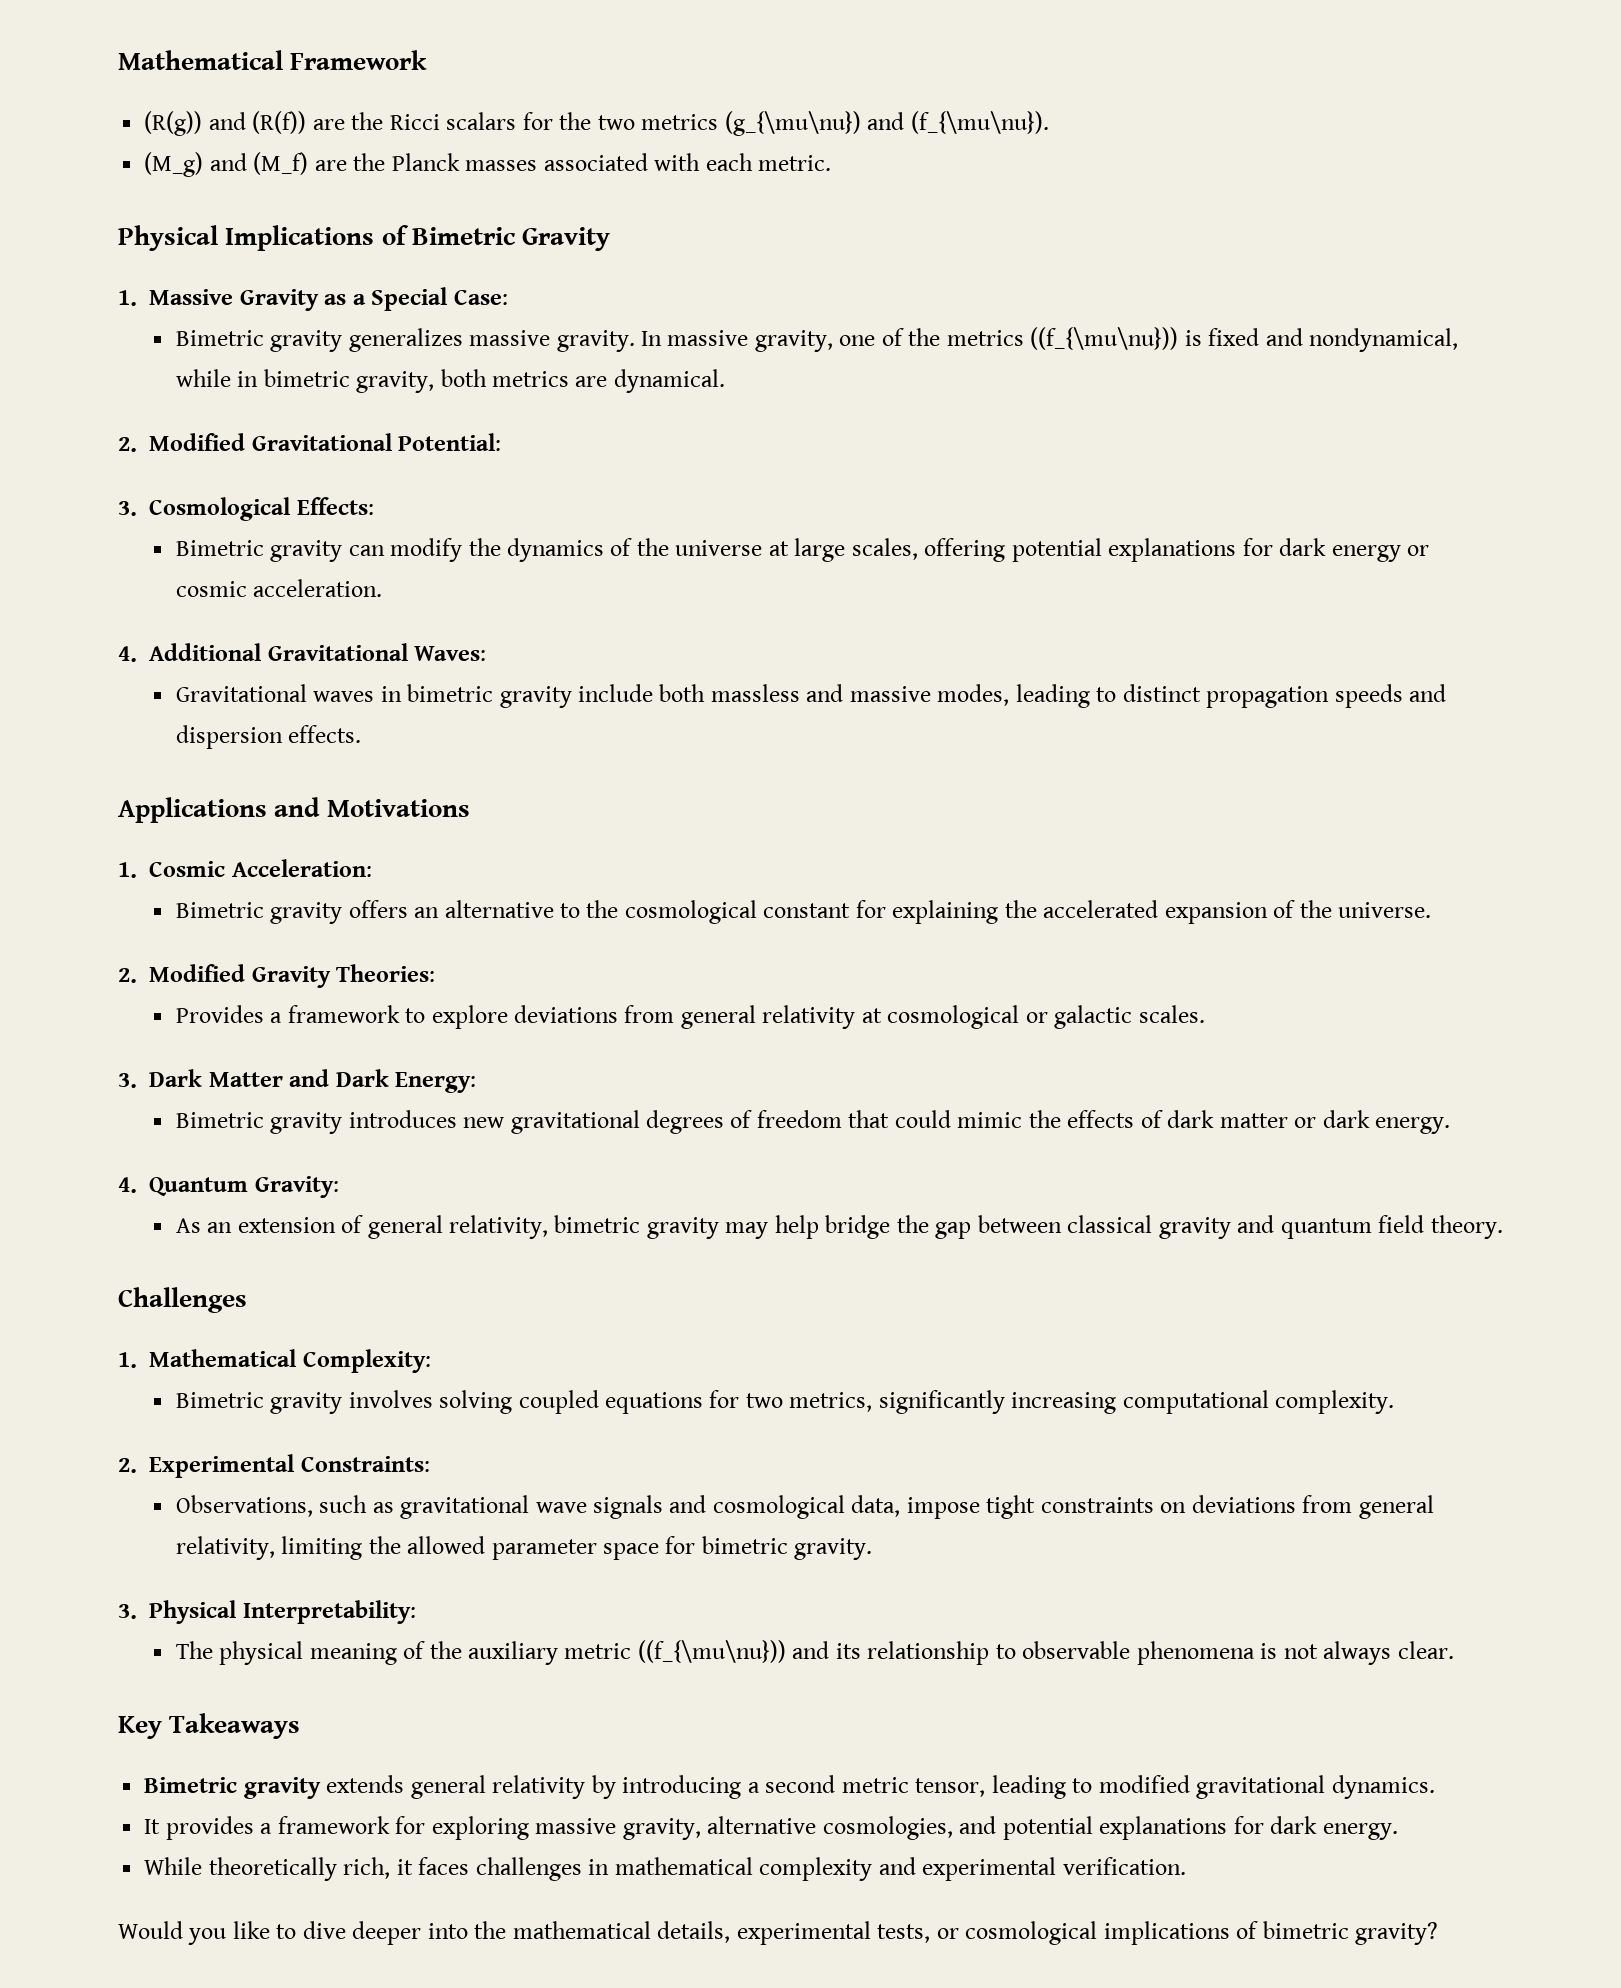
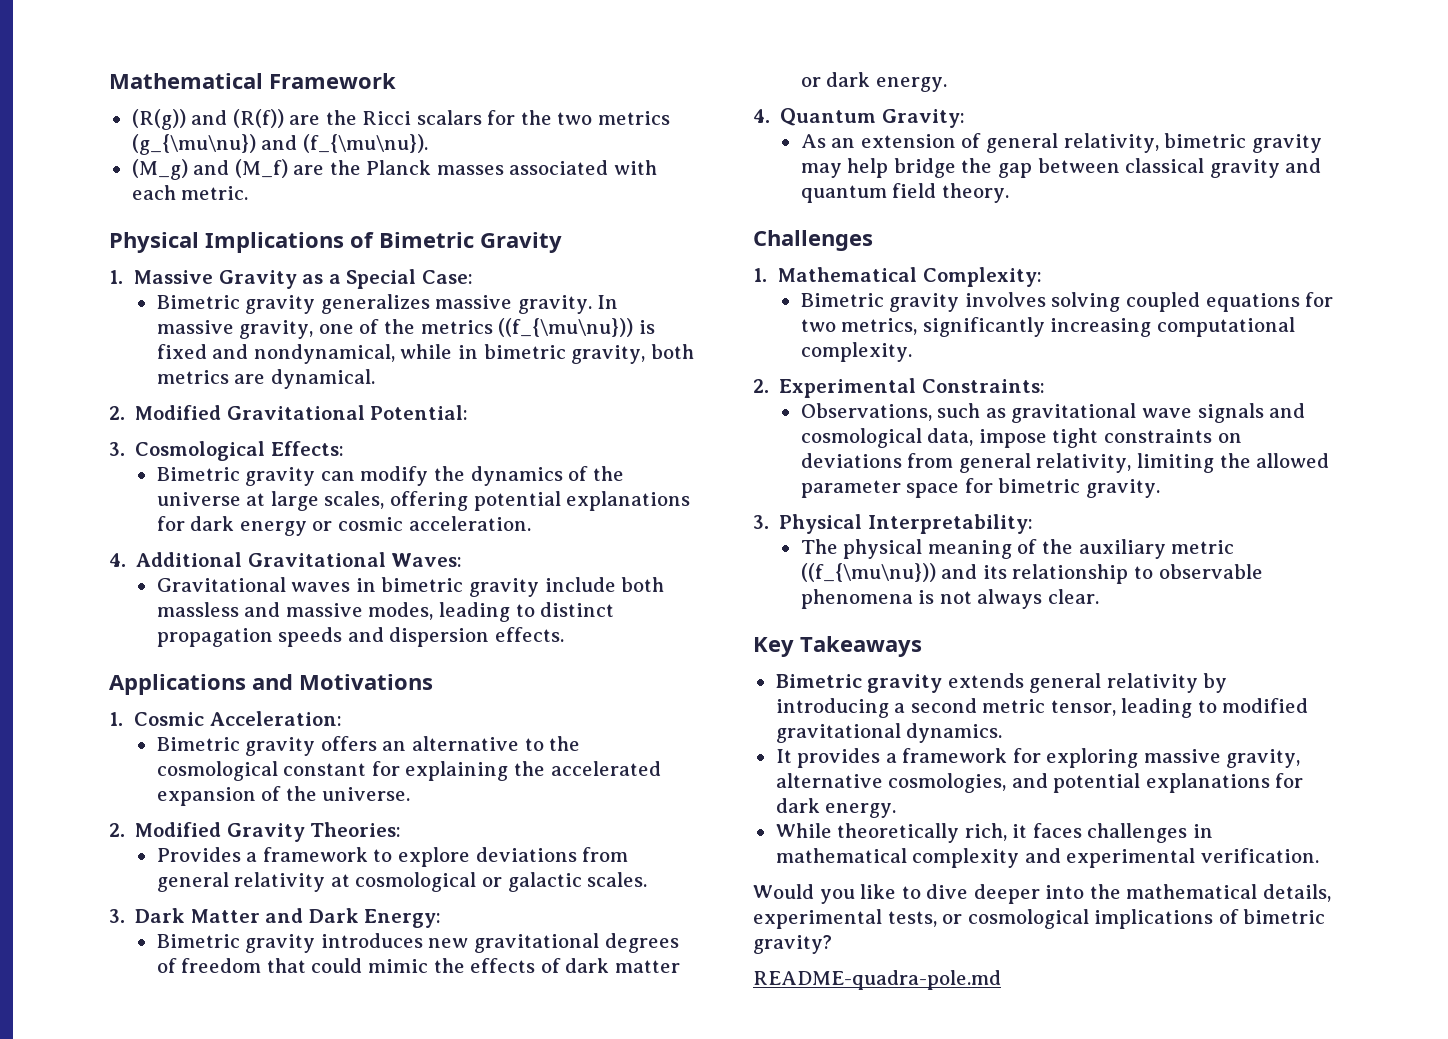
(1439, 1933) none -> [753,970,1001,990] // README-quadra-pole.md

